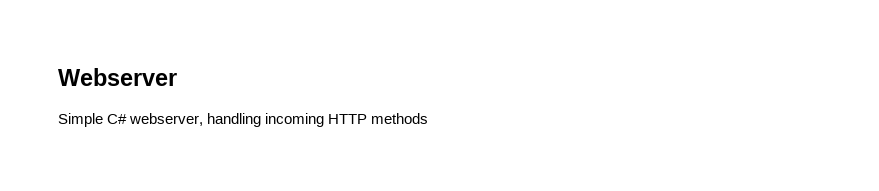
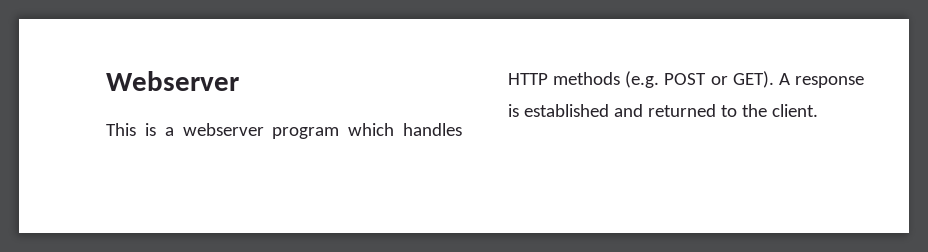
[58,113,429,127] Simple C# webserver, handling incoming HTTP methods -> [106,123,462,139] [508,71,864,88] [508,104,818,117] This is a webserver program which handles HTTP methods (e.g. POST or GET). A response is established and returned to the client.

